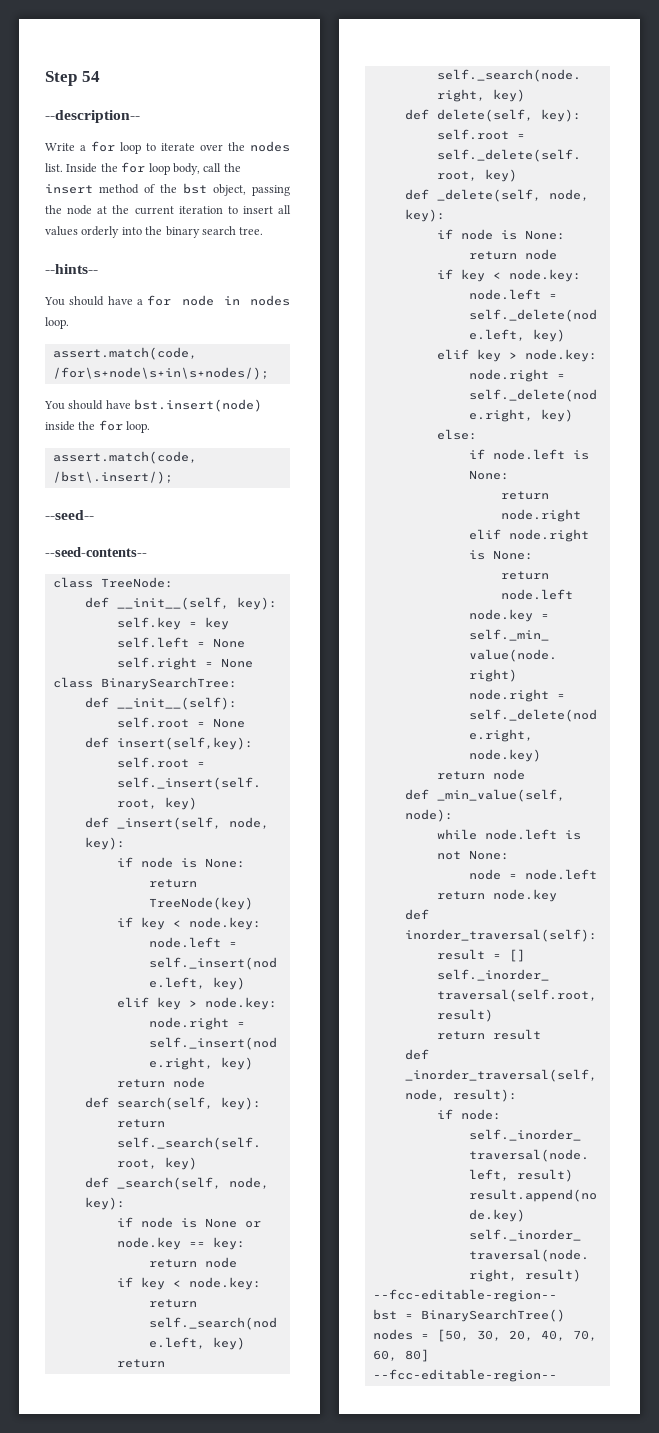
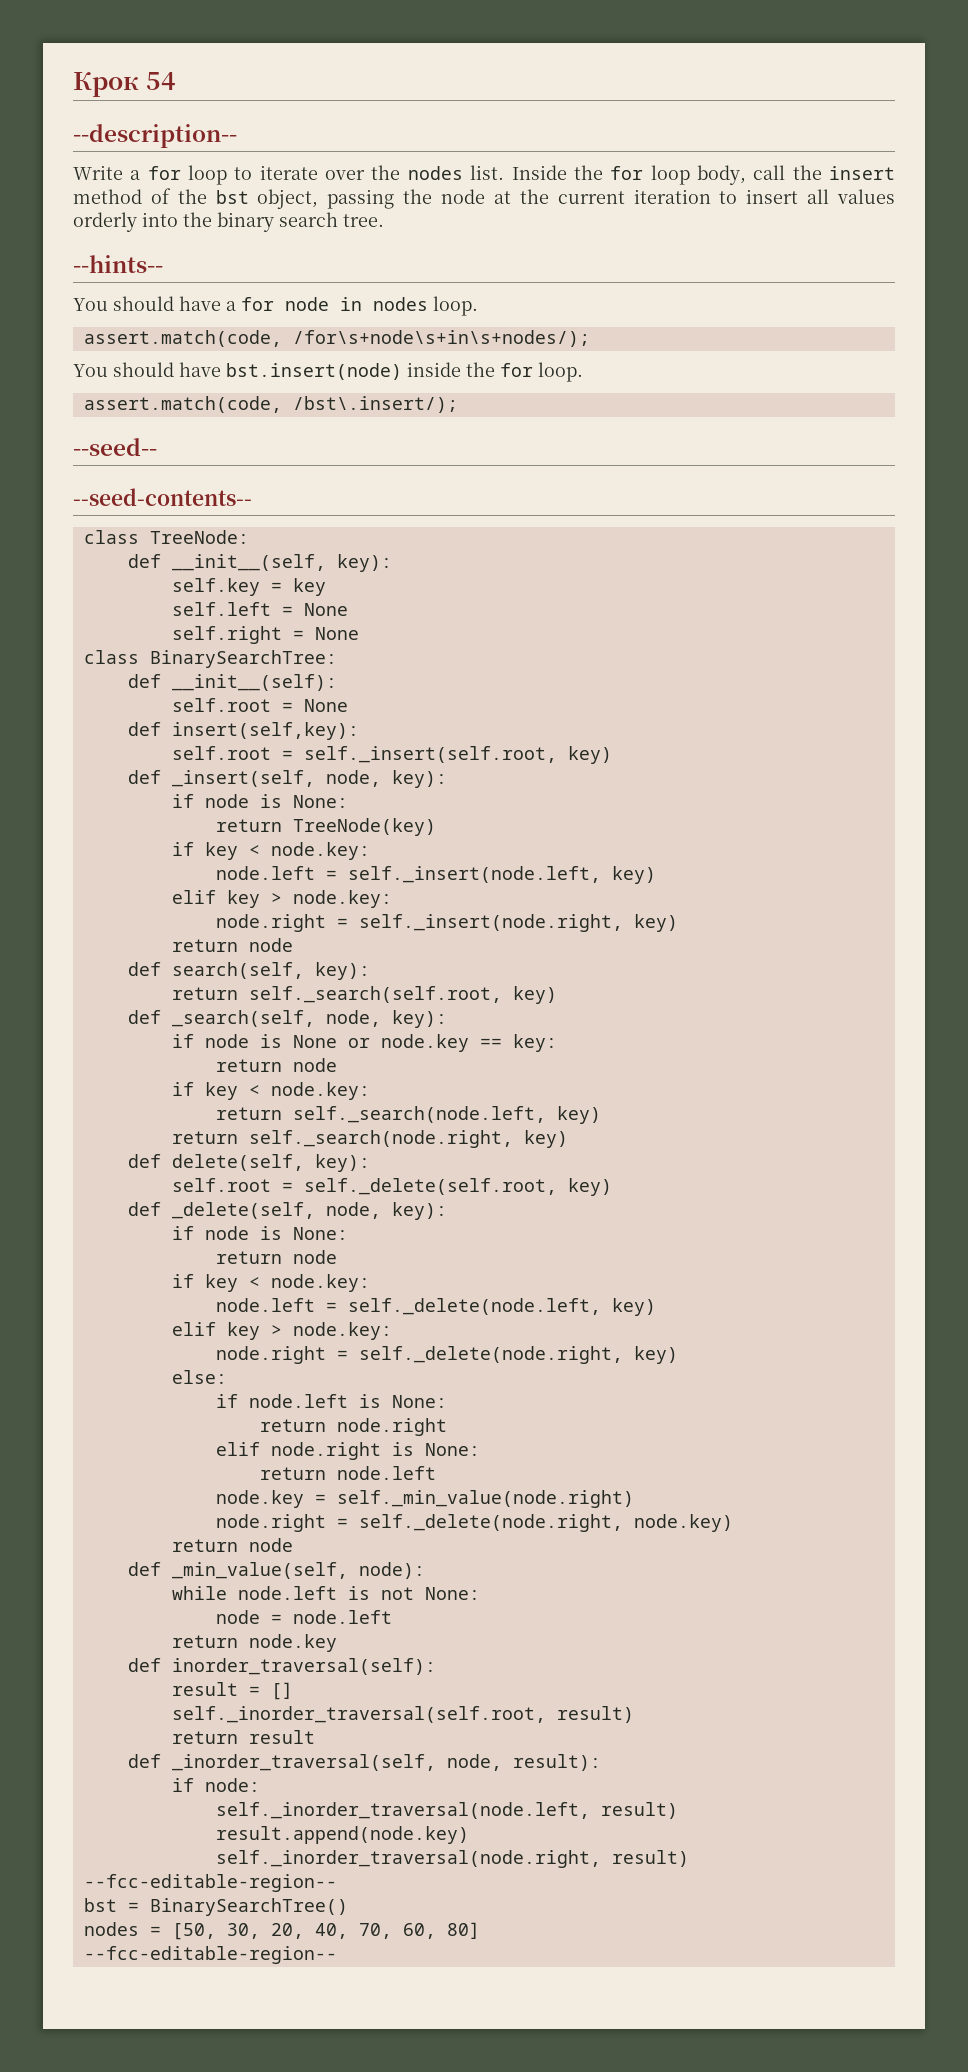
[45,71,77,86] Step -> [73,72,139,97] Крок

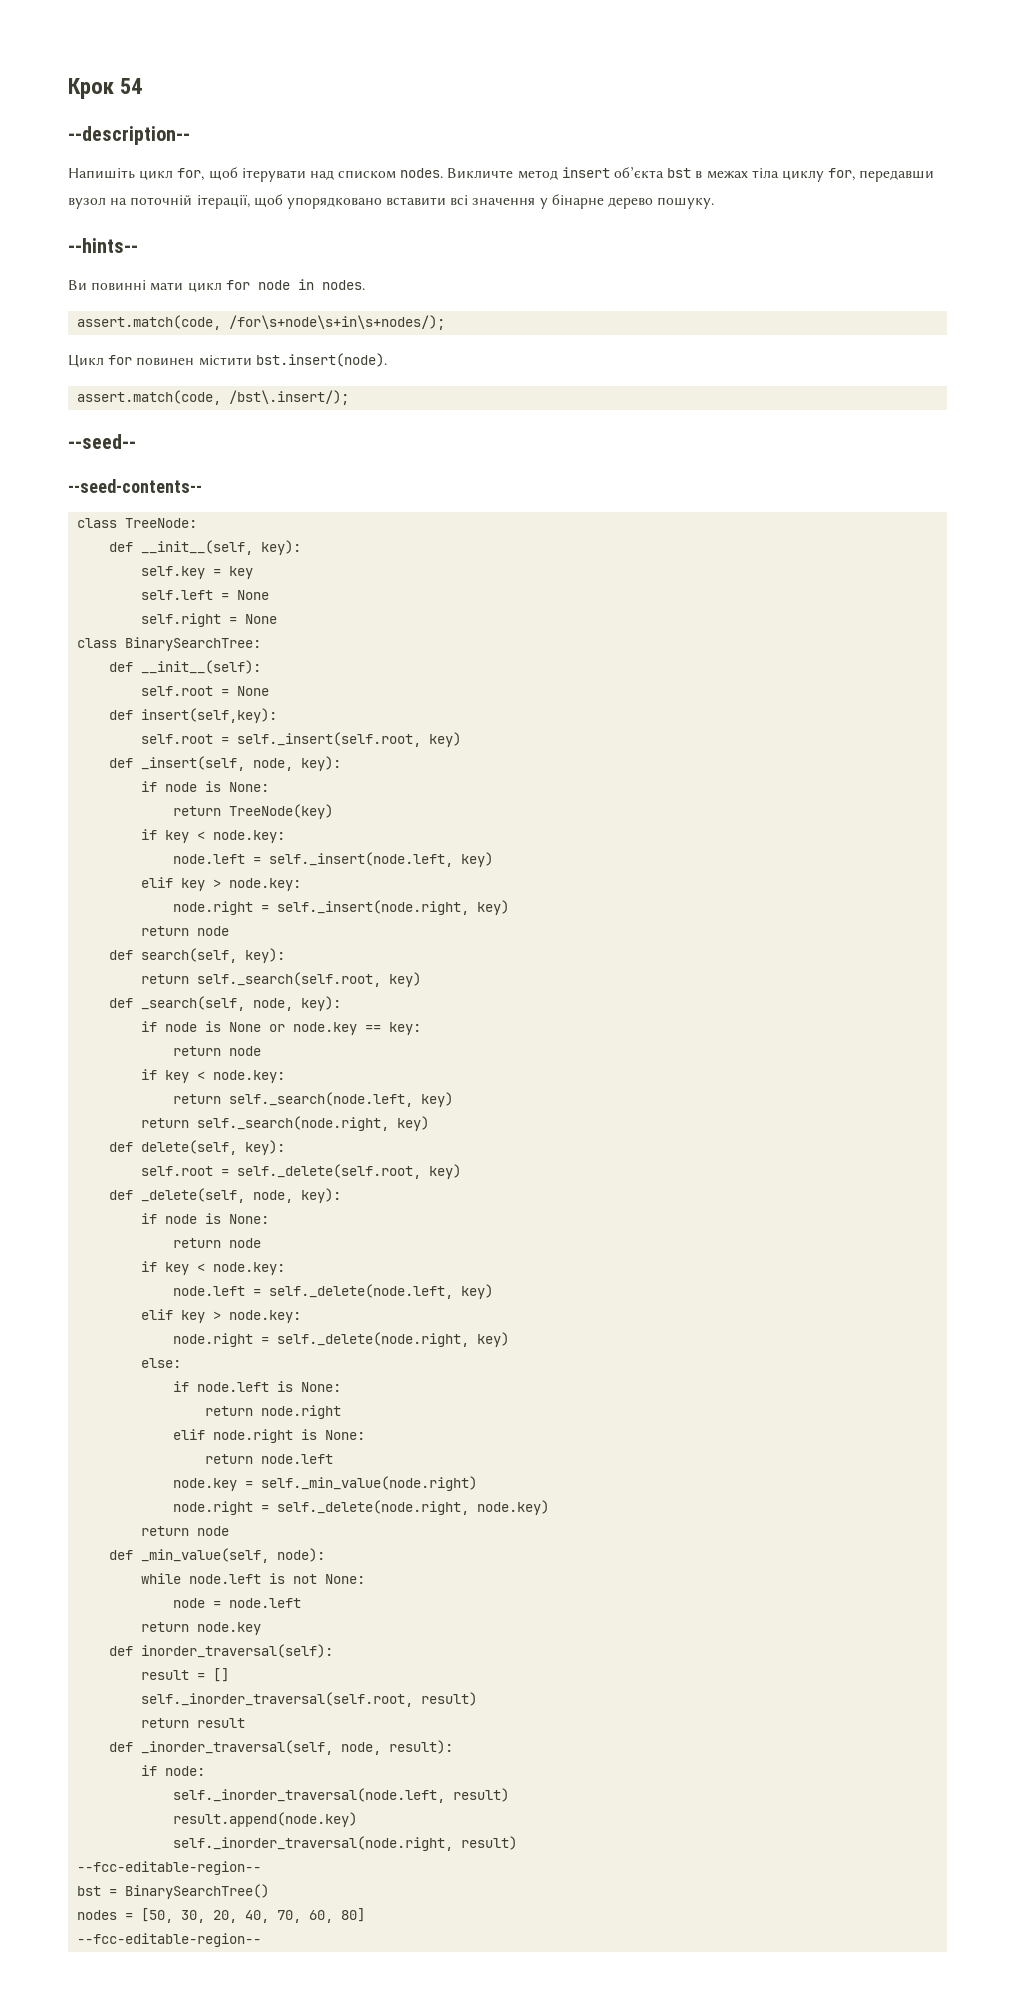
[73,165,896,185] [73,188,896,209] [73,212,384,232] [73,255,163,273] [73,296,236,311] Write a for loop to iterate over the nodes list. Inside the for loop body, call the insert method of the bst object, passing the node at the current iteration to insert all values orderly into the binary search tree. // --hints-- // You should have a -> [68,167,935,182] [68,194,715,209] [68,238,138,253] [68,280,222,292] Напишіть цикл for, щоб ітерувати над списком nodes. Викличте метод insert об’єкта bst в межах тіла циклу for, передавши вузол на поточній ітерації, щоб упорядковано вставити всі значення у бінарне дерево пошуку. // --hints-- // Ви повинні мати цикл
[373,296,478,316] nodes loop. -> [321,280,365,290] nodes.
[73,362,583,382] You should have bst.insert(node) inside the for loop. -> [68,353,387,368] Цикл for повинен містити bst.insert(node).

